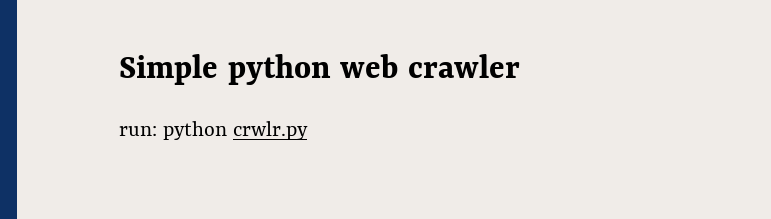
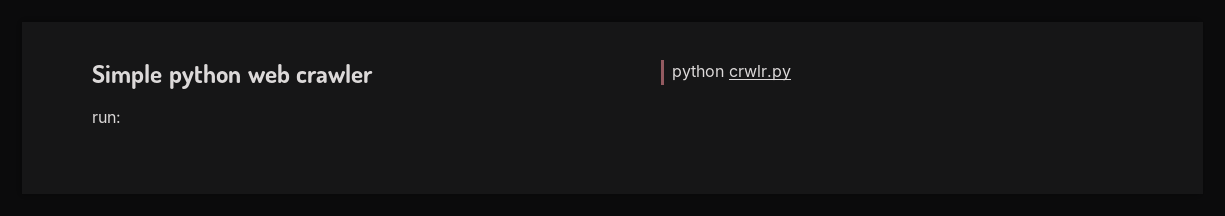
(157, 131) none -> (121, 118) //

